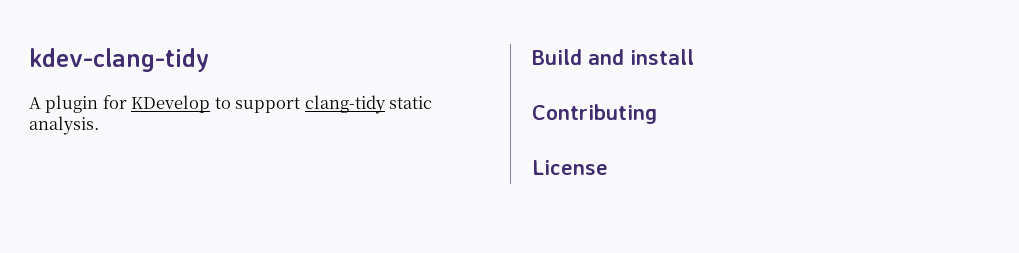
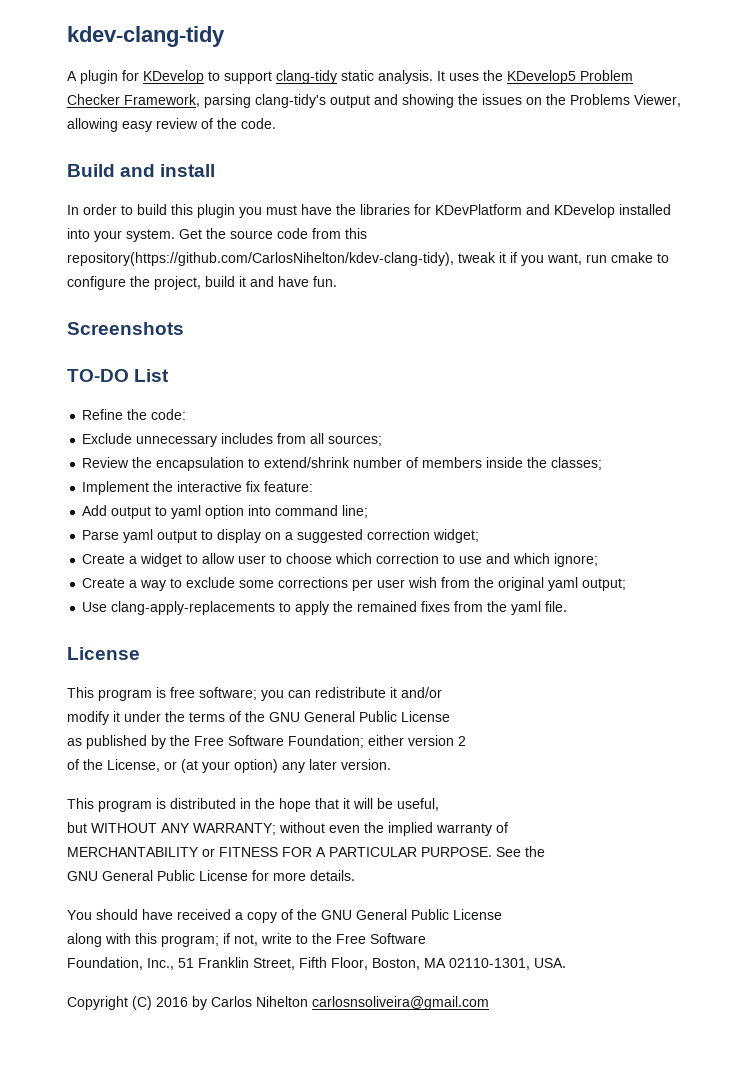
[532,49,694,65] [532,104,657,124] [532,160,608,175] // Build and install // Contributing // License -> [437,70,633,84] [67,94,681,108] [67,118,276,132] [67,164,216,177] [67,204,671,218] [67,228,367,242] [67,252,669,266] [67,276,337,290] [67,322,184,335] [67,369,170,382] [82,409,187,420] [82,433,383,447] [82,457,603,471] [82,481,314,495] [82,505,369,519] [82,529,480,543] [82,553,599,567] [82,577,627,591] [82,601,568,615] [67,647,140,660] [67,687,442,701] [67,711,450,725] [67,735,466,749] [67,759,391,773] [67,798,439,812] [67,822,508,836] [67,846,545,857] [67,870,355,881] [67,909,502,923] [67,933,426,947] [67,957,566,970] [67,996,489,1010] It uses the KDevelop5 Problem Checker Framework, parsing clang-tidy's output and showing the issues on the Problems Viewer, allowing easy review of the code. // Build and install // In order to build this plugin you must have the libraries for KDevPlatform and KDevelop installed into your system. Get the source code from this repository(https://github.com/CarlosNihelton/kdev-clang-tidy), tweak it if you want, run cmake to configure the project, build it and have fun. // Screenshots // TO-DO List // Refine the code: // Exclude unnecessary includes from all sources; // Review the encapsulation to extend/shrink number of members inside the classes; // Implement the interactive fix feature: // Add output to yaml option into command line; // Parse yaml output to display on a suggested correction widget; // Create a widget to allow user to choose which correction to use and which ignore; // Create a way to exclude some corrections per user wish from the original yaml output; // Use clang-apply-replacements to apply the remained fixes from the yaml file. // License // This program is free software; you can redistribute it and/or // modify it under the terms of the GNU General Public License // as published by the Free Software Foundation; either version 2 // of the License, or (at your option) any later version. // This program is distributed in the hope that it will be useful, // but WITHOUT ANY WARRANTY; without even the implied warranty of // MERCHANTABILITY or FITNESS FOR A PARTICULAR PURPOSE. See the // GNU General Public License for more details. // You should have received a copy of the GNU General Public License // along with this program; if not, write to the Free Software // Foundation, Inc., 51 Franklin Street, Fifth Floor, Boston, MA 02110-1301, USA. // Copyright (C) 2016 by Carlos Nihelton carlosnsoliveira@gmail.com

